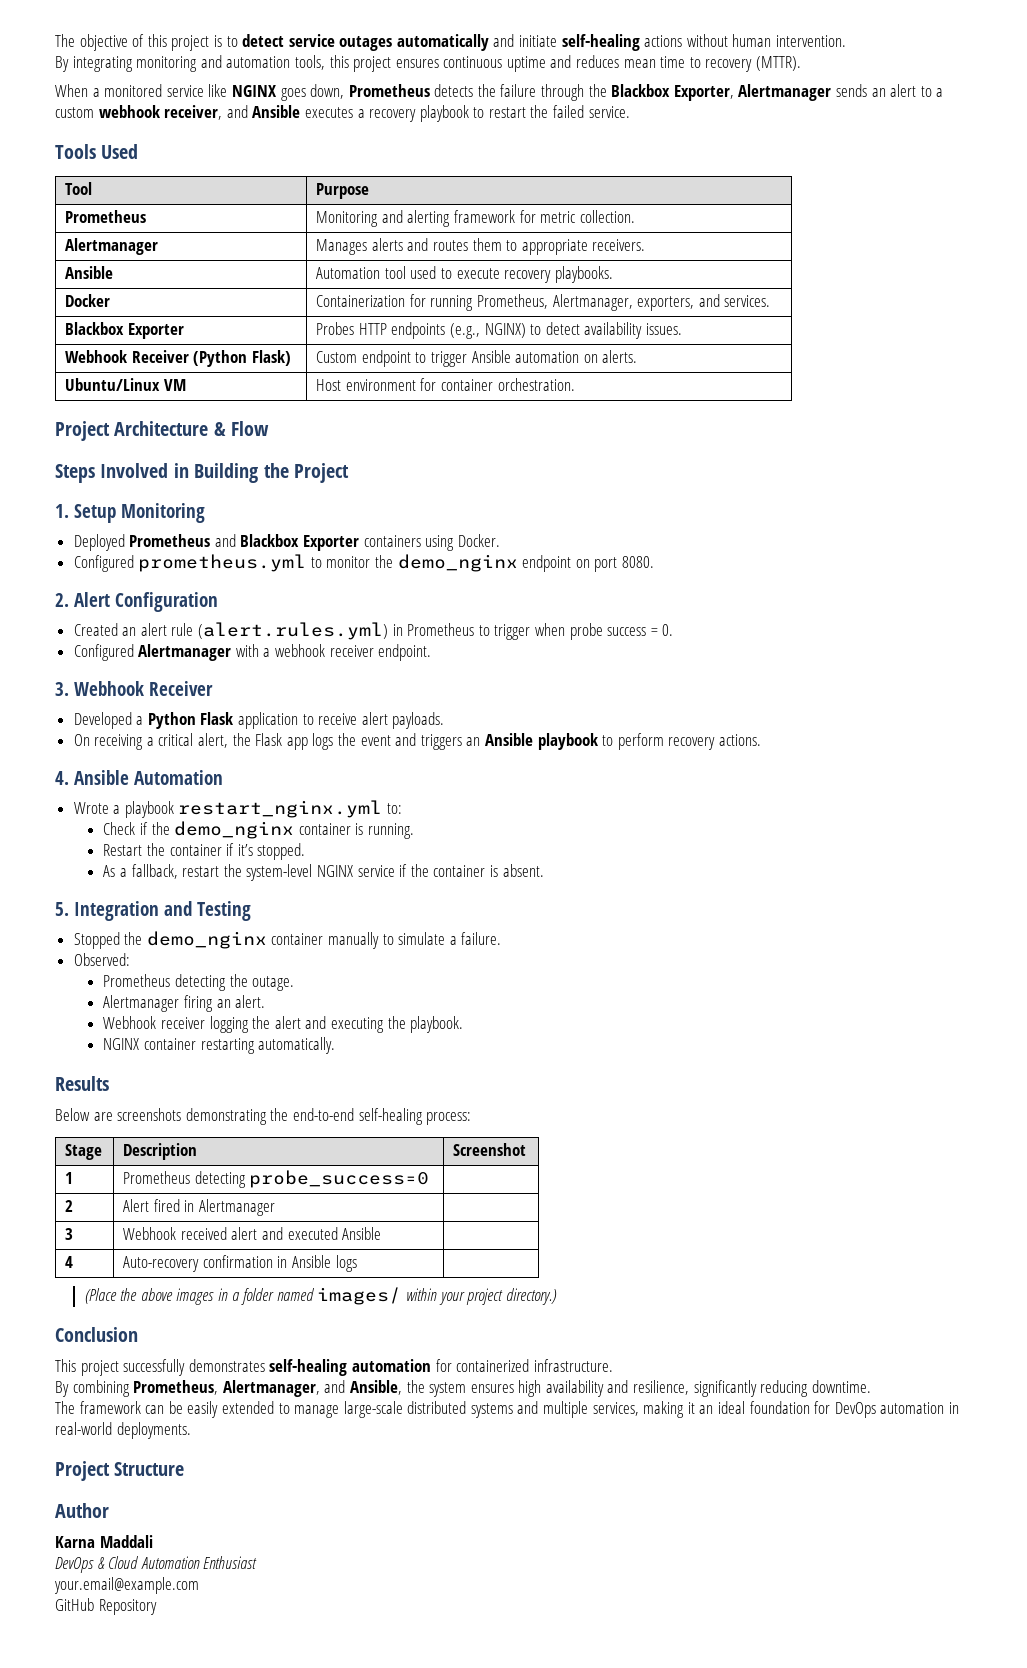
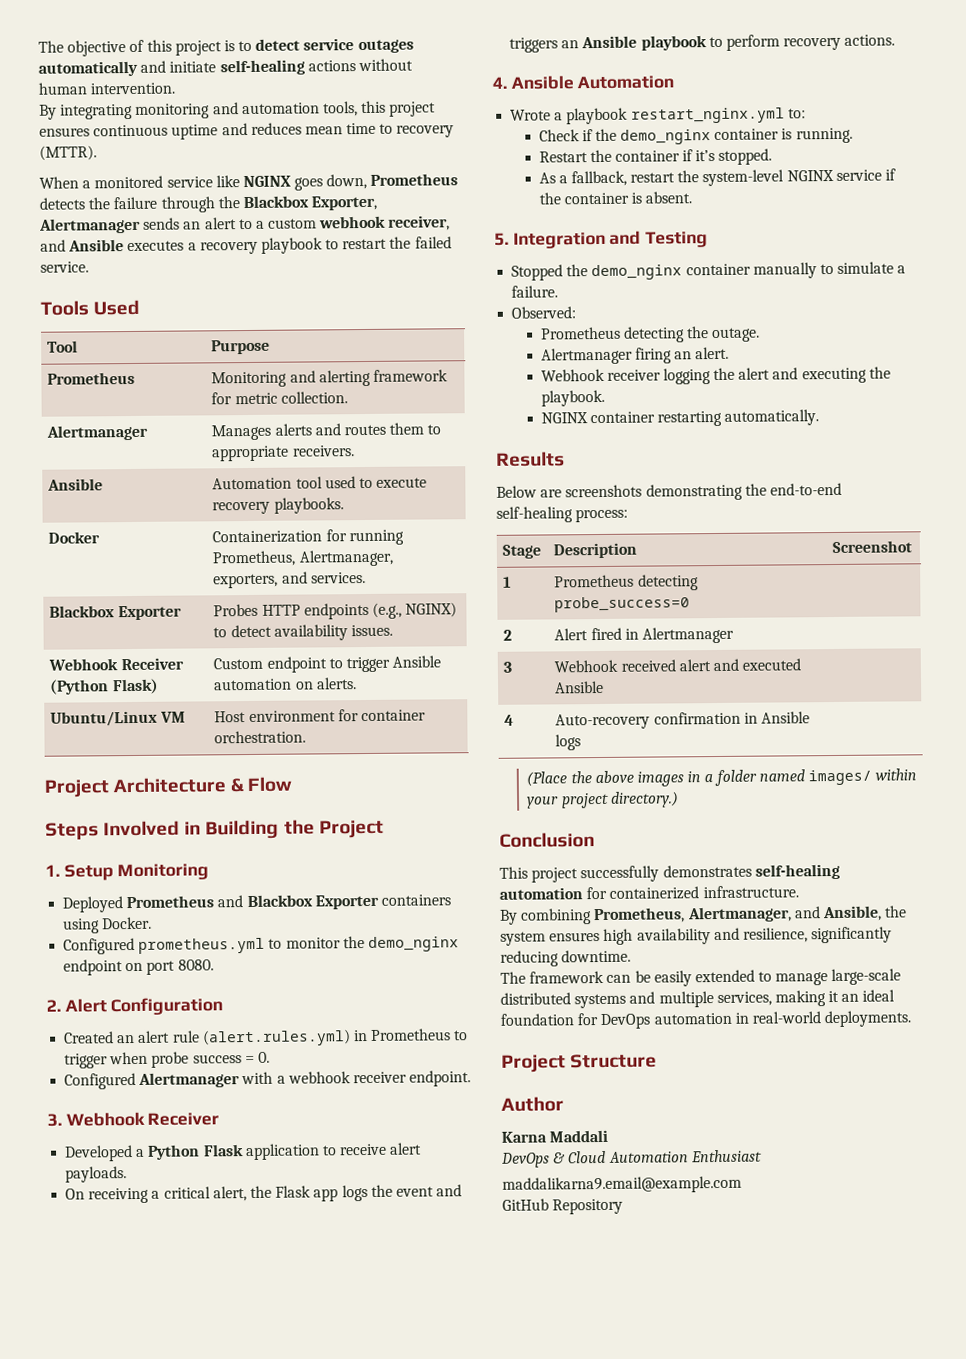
[54,1577,199,1594] your.email@example.com -> [502,1175,742,1194] maddalikarna9.email@example.com

